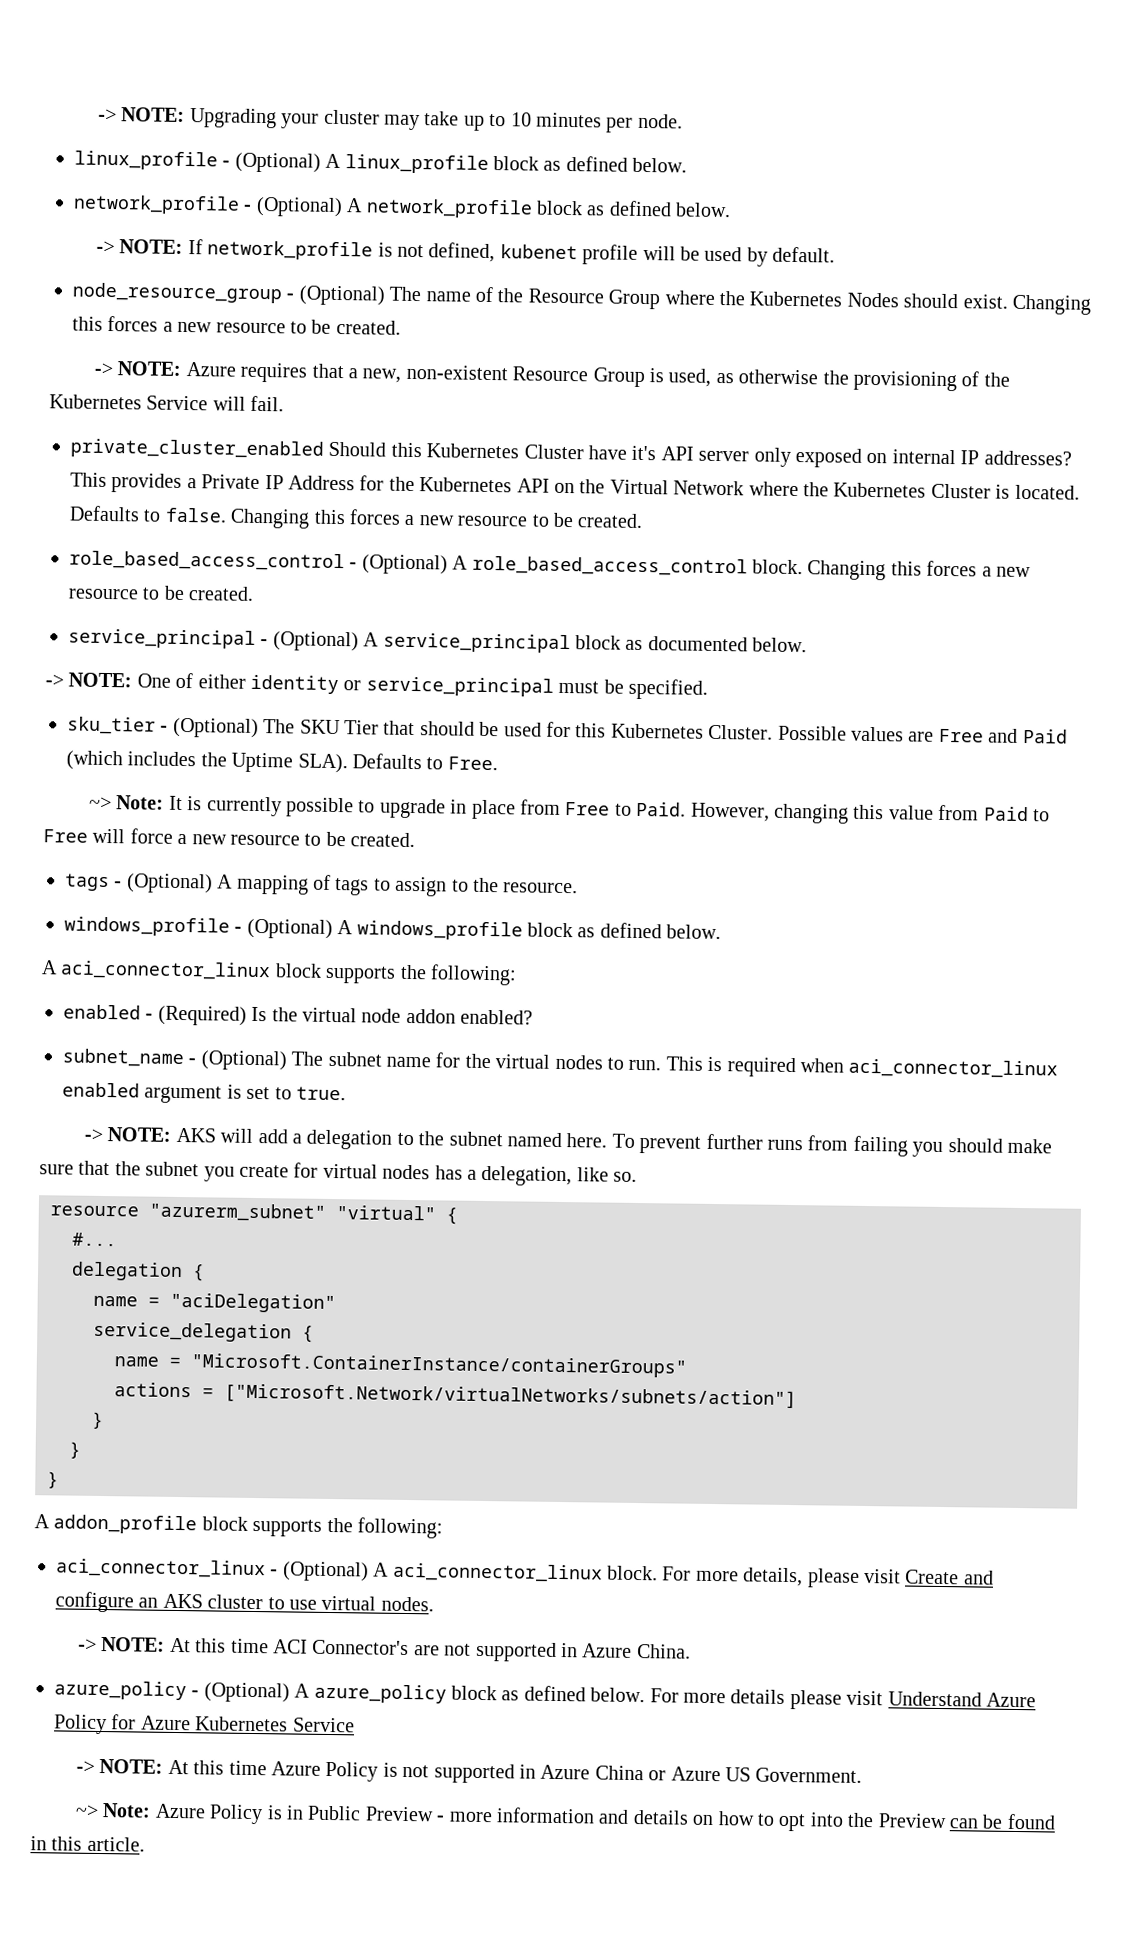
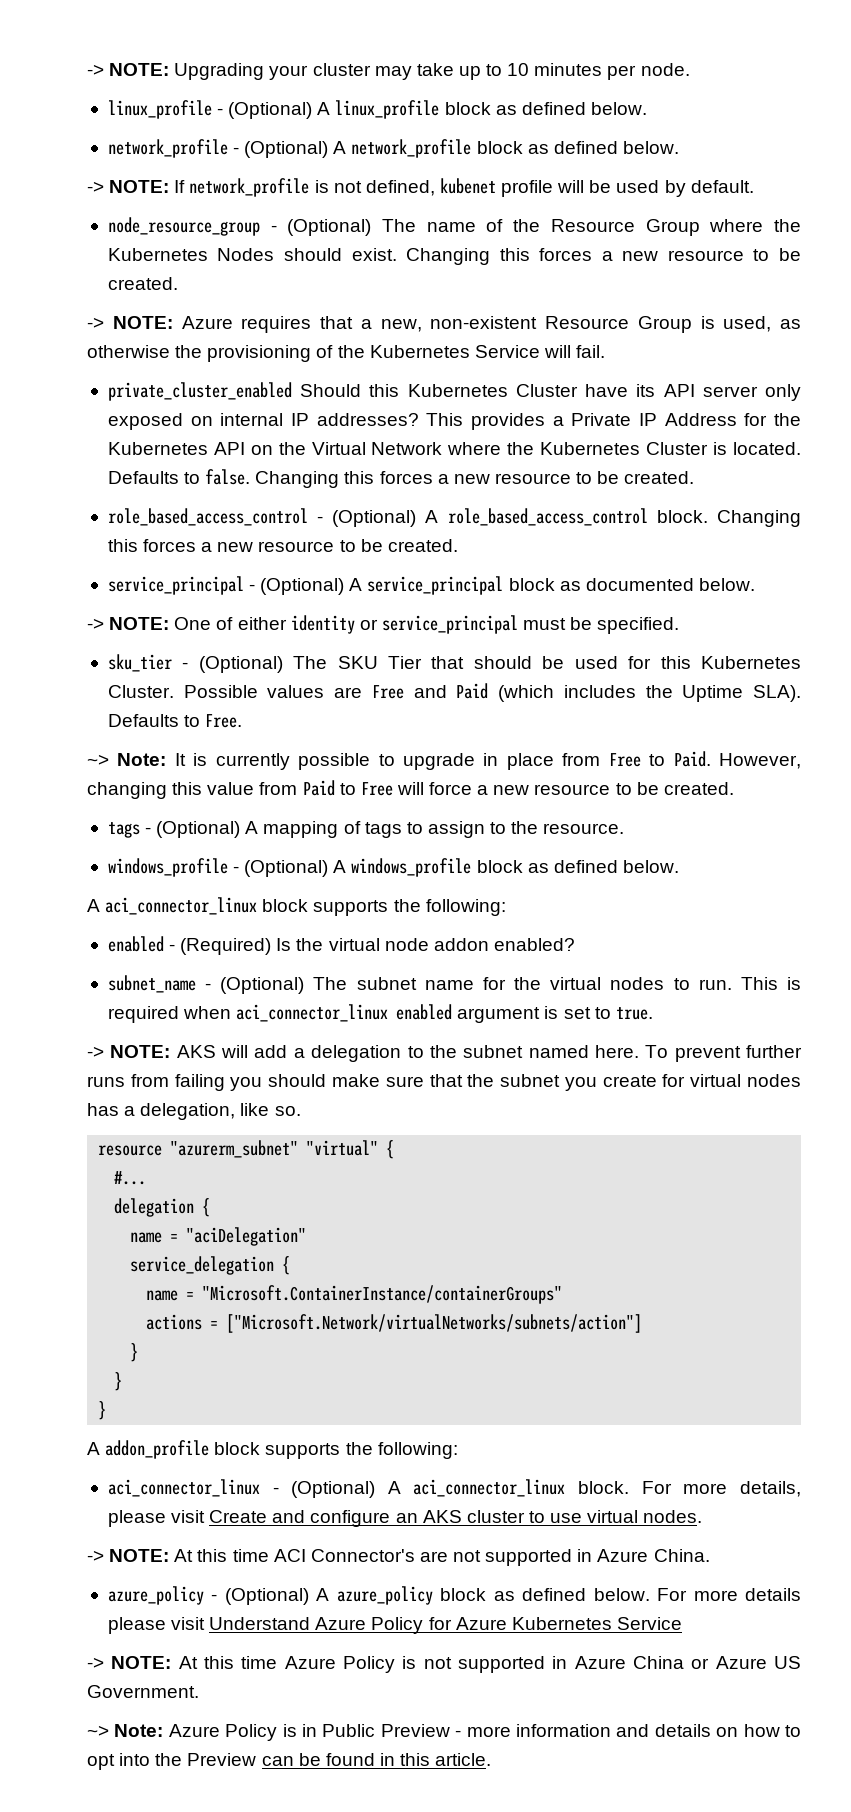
[631,445,657,461] it's -> [636,384,656,397] its

